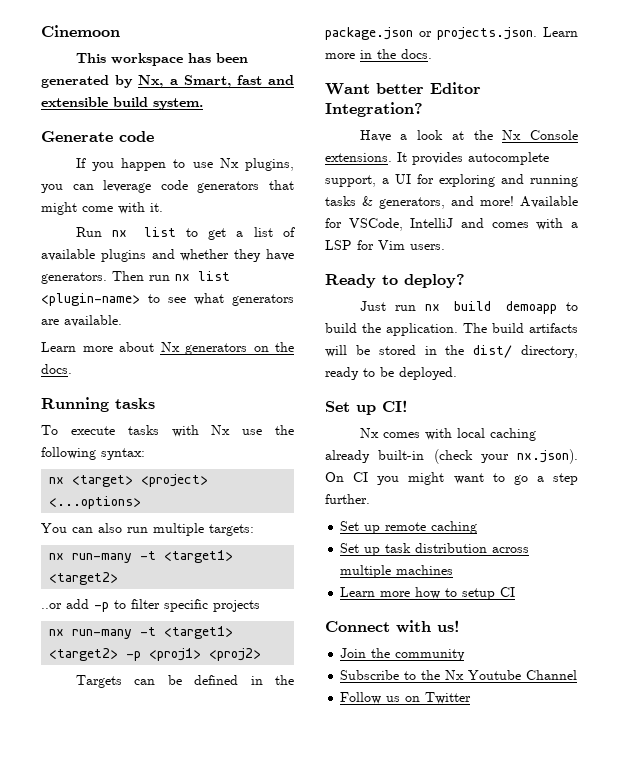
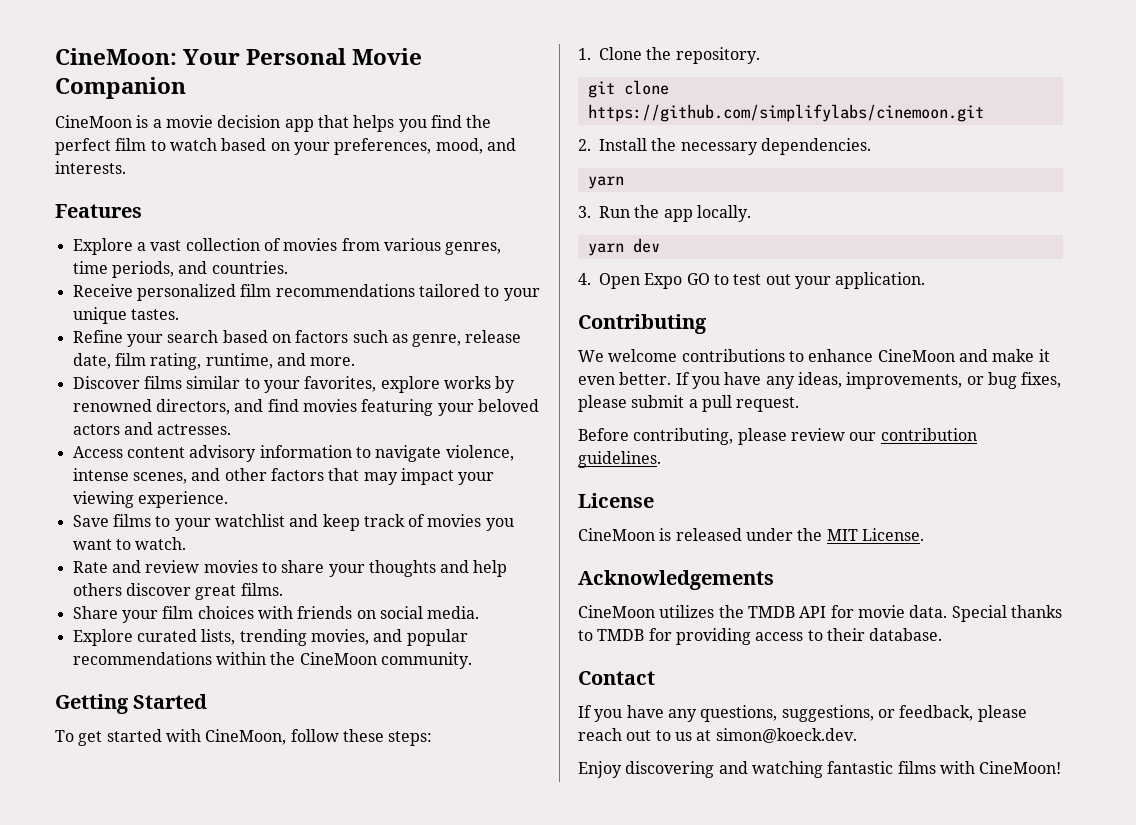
[41,25,120,37] [75,53,248,66] [41,75,294,88] [41,97,203,110] [41,131,154,142] [75,158,294,171] [41,180,294,193] [41,202,163,215] [75,227,296,240] [41,249,294,262] [41,271,230,284] [41,293,294,306] [41,315,122,327] [41,342,294,355] [41,364,72,374] [41,397,155,412] [41,425,294,437] [41,447,145,460] [49,474,209,487] [49,496,142,509] [41,523,254,536] [49,550,234,563] [49,572,119,585] [41,599,260,612] [49,626,234,639] [49,648,262,661] [75,675,294,688] [325,27,578,40] [325,49,432,59] [325,82,481,95] [325,102,423,117] [359,130,578,142] [325,152,549,165] [325,174,578,187] [325,196,578,209] [325,218,578,231] [325,240,445,250] [325,274,465,288] [359,301,578,314] [325,323,578,336] [325,345,578,358] [325,367,457,380] [325,400,408,415] [359,428,536,441] [325,449,578,464] [325,472,578,485] [325,494,370,504] [340,521,478,534] [340,543,530,556] [340,565,454,578] [340,587,516,600] [325,620,460,633] [340,648,466,661] [340,670,578,680] [340,692,472,704] Cinemoon // This workspace has been generated by Nx, a Smart, fast and extensible build system. // Generate code // If you happen to use Nx plugins, you can leverage code generators that might come with it. // Run nx list to get a list of available plugins and whether they have generators. Then run nx list <plugin-name> to see what generators are available. // Learn more about Nx generators on the docs. // Running tasks // To execute tasks with Nx use the following syntax: // nx <target> <project> <...options> // You can also run multiple targets: // nx run-many -t <target1> <target2> // ..or add -p to filter specific projects // nx run-many -t <target1> <target2> -p <proj1> <proj2> // Targets can be defined in the package.json or projects.json. Learn more in the docs. // Want better Editor Integration? // Have a look at the Nx Console extensions. It provides autocomplete support, a UI for exploring and running tasks & generators, and more! Available for VSCode, IntelliJ and comes with a LSP for Vim users. // Ready to deploy? // Just run nx build demoapp to build the application. The build artifacts will be stored in the dist/ directory, ready to be deployed. // Set up CI! // Nx comes with local caching already built-in (check your nx.json). On CI you might want to go a step further. // Set up remote caching // Set up task distribution across multiple machines // Learn more how to setup CI // Connect with us! // Join the community // Subscribe to the Nx Youtube Channel // Follow us on Twitter -> [55,48,423,65] [55,77,186,99] [55,115,492,132] [55,138,516,155] [55,161,126,174] [55,204,142,218] [72,238,502,255] [72,261,288,278] [72,284,540,301] [72,307,179,324] [72,330,522,347] [72,353,356,370] [72,376,516,393] [72,399,539,416] [72,422,232,435] [72,445,514,462] [72,468,495,485] [72,491,228,508] [72,514,514,531] [72,537,187,550] [72,560,508,577] [72,583,283,600] [72,606,480,623] [72,629,468,646] [72,652,472,669] [55,694,208,714] [55,729,433,746] [578,47,760,64] [587,80,669,98] [587,104,984,122] [578,138,871,155] [587,176,624,189] [578,205,751,222] [587,238,660,256] [578,272,926,289] [578,314,707,334] [578,349,1050,362] [578,372,1062,389] [578,395,800,412] [578,428,977,445] [578,451,661,468] [578,493,654,508] [578,528,924,541] [578,570,774,590] [578,605,1062,622] [578,628,943,645] [578,671,655,685] [578,705,1027,722] [578,728,857,743] [578,761,1062,778] CineMoon: Your Personal Movie Companion // CineMoon is a movie decision app that helps you find the perfect film to watch based on your preferences, mood, and interests. // Features // Explore a vast collection of movies from various genres, time periods, and countries. // Receive personalized film recommendations tailored to your unique tastes. // Refine your search based on factors such as genre, release date, film rating, runtime, and more. // Discover films similar to your favorites, explore works by renowned directors, and find movies featuring your beloved actors and actresses. // Access content advisory information to navigate violence, intense scenes, and other factors that may impact your viewing experience. // Save films to your watchlist and keep track of movies you want to watch. // Rate and review movies to share your thoughts and help others discover great films. // Share your film choices with friends on social media. // Explore curated lists, trending movies, and popular recommendations within the CineMoon community. // Getting Started // To get started with CineMoon, follow these steps: // 1. Clone the repository. // git clone https://github.com/simplifylabs/cinemoon.git // 2. Install the necessary dependencies. // yarn // 3. Run the app locally. // yarn dev // 4. Open Expo GO to test out your application. // Contributing // We welcome contributions to enhance CineMoon and make it even better. If you have any ideas, improvements, or bug fixes, please submit a pull request. // Before contributing, please review our contribution guidelines. // License // CineMoon is released under the MIT License. // Acknowledgements // CineMoon utilizes the TMDB API for movie data. Special thanks to TMDB for providing access to their database. // Contact // If you have any questions, suggestions, or feedback, please reach out to us at simon@koeck.dev. // Enjoy discovering and watching fantastic films with CineMoon!

